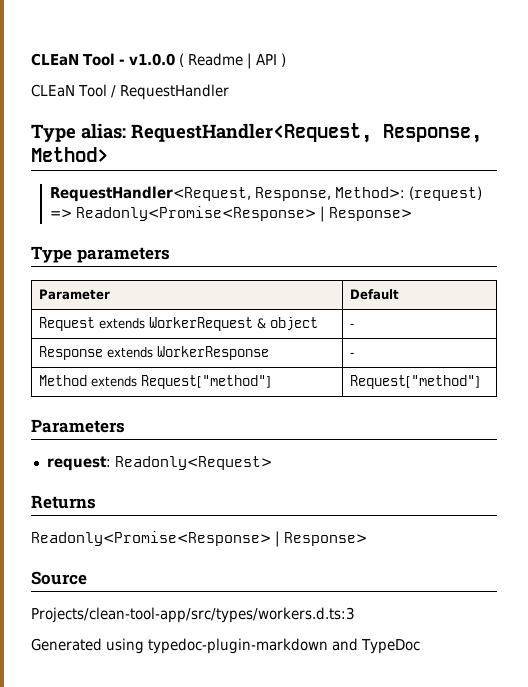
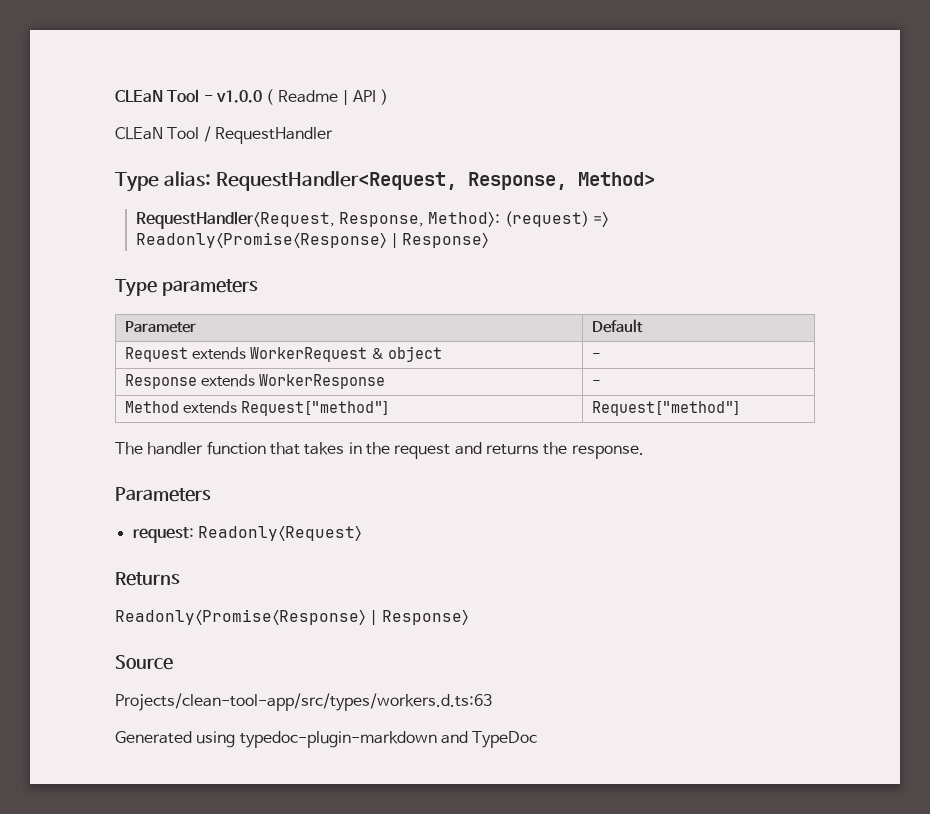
(480, 382) none -> [115,441,644,459] // The handler function that takes in the request and returns the response.
[31,607,355,623] Projects/clean-tool-app/src/types/workers.d.ts:3 -> [115,693,492,711] Projects/clean-tool-app/src/types/workers.d.ts:63

